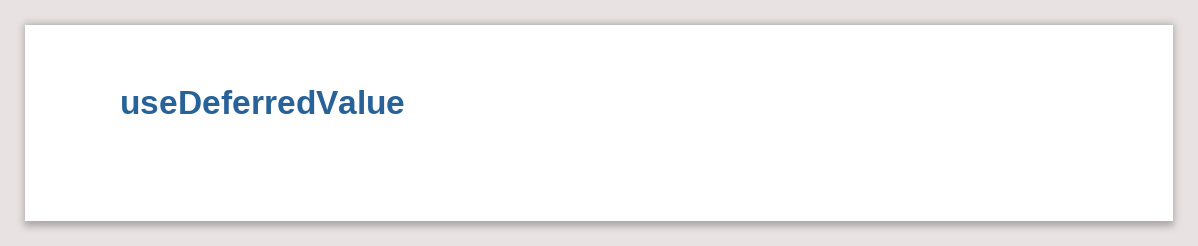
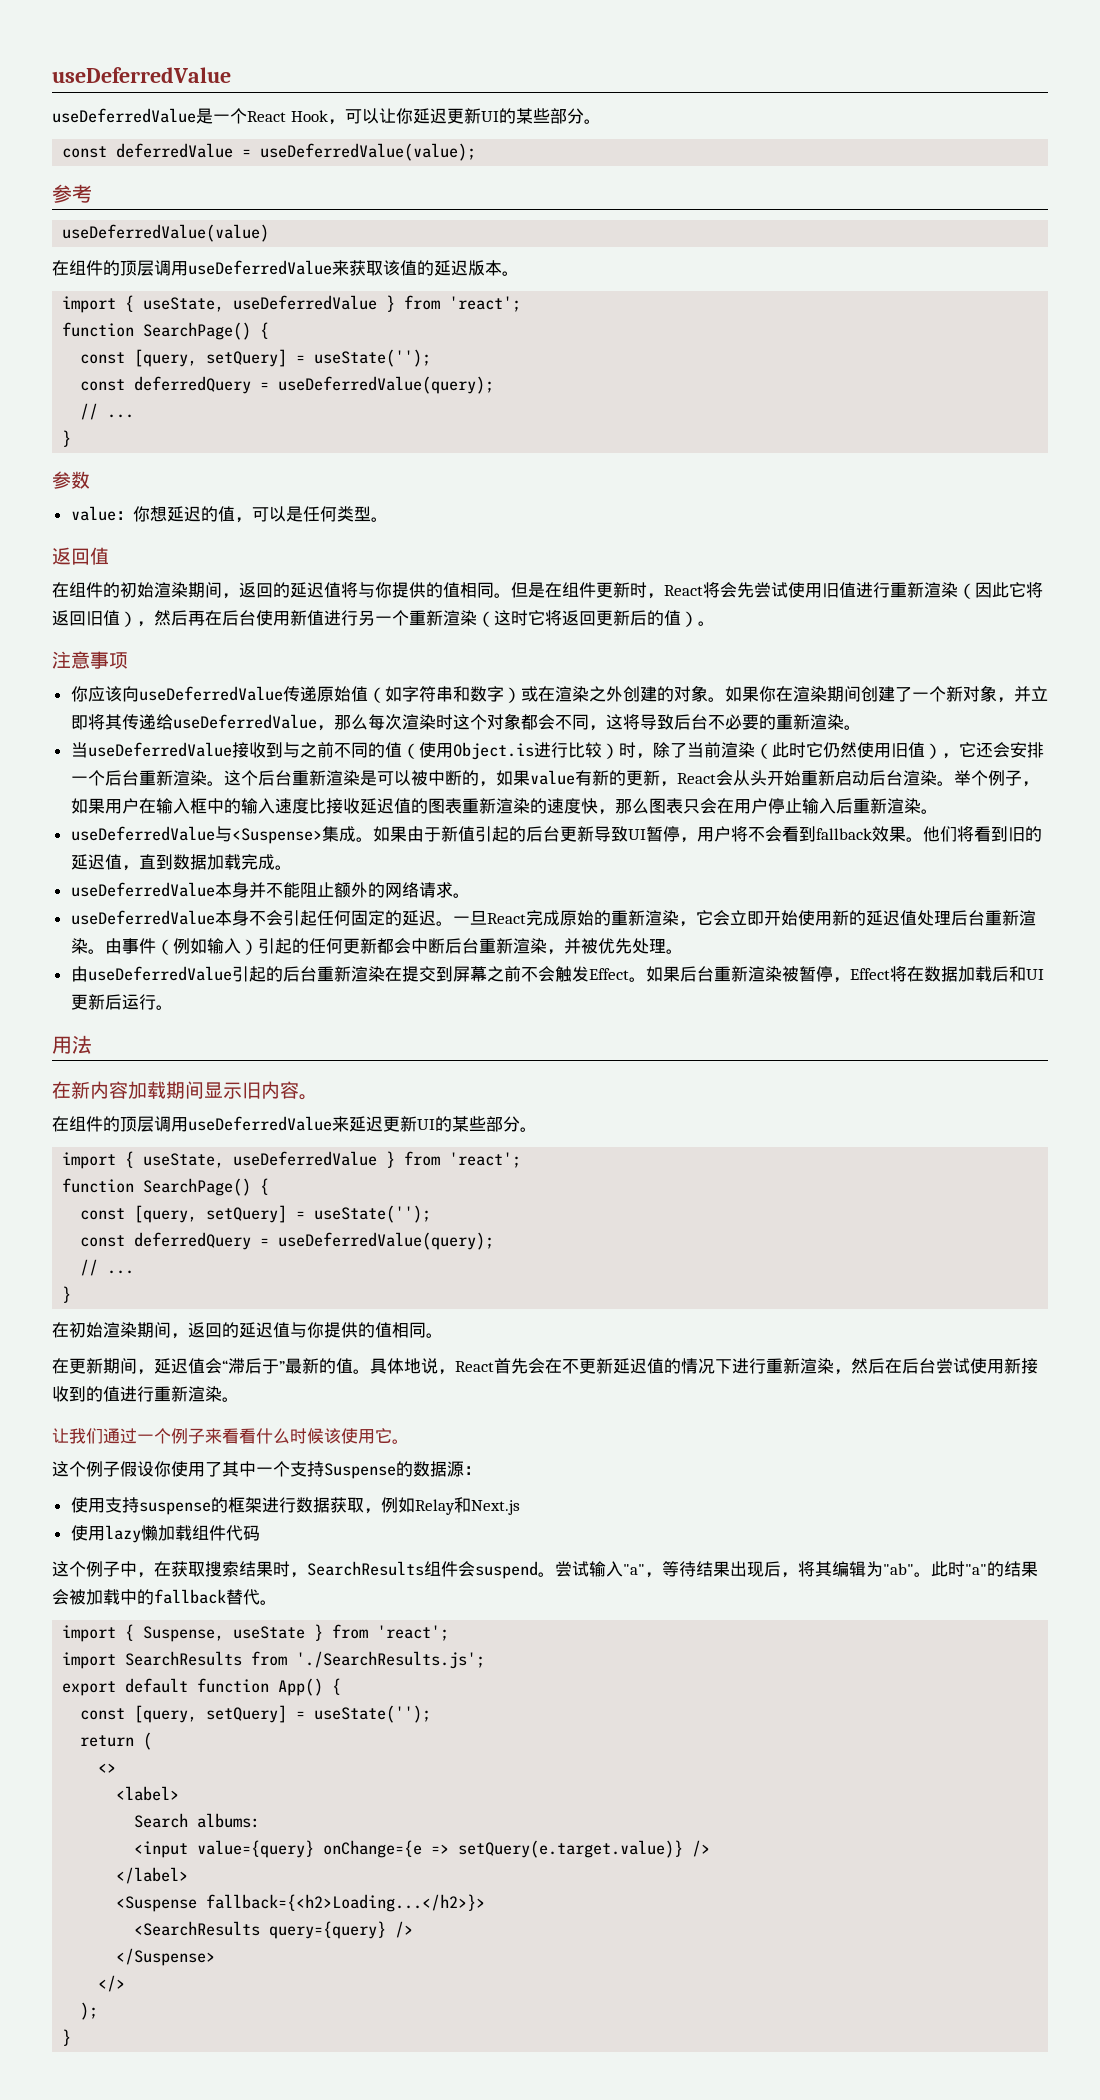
[120,90,405,114] useDeferredValue -> [52,67,231,83] [52,108,601,125] [62,143,477,161] [52,184,92,203] [62,224,270,242] [52,260,519,276] [62,295,522,313] [62,322,270,340] [80,349,432,367] [80,376,495,394] [80,403,135,420] [62,430,72,447] [52,471,90,489] [70,506,388,523] [52,547,109,565] [52,582,1043,599] [52,610,715,627] [52,651,128,669] [70,685,1048,703] [70,713,861,731] [70,742,1044,760] [70,770,1039,787] [70,798,938,815] [70,826,1042,844] [70,854,292,871] [70,882,470,898] [70,910,1036,927] [70,938,683,955] [70,966,1044,983] [70,994,173,1010] [52,1035,92,1054] [52,1081,318,1100] [52,1116,537,1132] [62,1151,522,1169] [62,1178,270,1196] [80,1205,432,1223] [80,1232,495,1250] [80,1259,135,1276] [62,1286,72,1303] [52,1322,443,1339] [52,1358,1038,1375] [52,1386,239,1402] [52,1428,409,1444] [52,1461,481,1479] [70,1497,520,1515] [70,1525,260,1543] [52,1561,1038,1579] [52,1589,277,1605] [62,1624,450,1642] [62,1651,486,1669] [62,1678,342,1696] [80,1705,432,1723] [80,1732,153,1750] [98,1763,117,1773] [116,1786,180,1801] [134,1813,261,1828] [134,1840,711,1858] [116,1867,189,1884] [116,1894,486,1912] [134,1921,414,1939] [116,1948,216,1966] [98,1975,126,1992] [80,2002,99,2020] [62,2029,72,2046] useDeferredValue // useDeferredValue是一个React Hook，可以让你延迟更新UI的某些部分。 // const deferredValue = useDeferredValue(value); // 参考 // useDeferredValue(value) // 在组件的顶层调用useDeferredValue来获取该值的延迟版本。 // import { useState, useDeferredValue } from 'react'; // function SearchPage() { // const [query, setQuery] = useState(''); // const deferredQuery = useDeferredValue(query); // // ... // } // 参数 // value：你想延迟的值，可以是任何类型。 // 返回值 // 在组件的初始渲染期间，返回的延迟值将与你提供的值相同。但是在组件更新时，React将会先尝试使用旧值进行重新渲染（因此它将返回旧值），然后再在后台使用新值进行另一个重新渲染（这时它将返回更新后的值）。 // 注意事项 // 你应该向useDeferredValue传递原始值（如字符串和数字）或在渲染之外创建的对象。如果你在渲染期间创建了一个新对象，并立即将其传递给useDeferredValue，那么每次渲染时这个对象都会不同，这将导致后台不必要的重新渲染。 // 当useDeferredValue接收到与之前不同的值（使用Object.is进行比较）时，除了当前渲染（此时它仍然使用旧值），它还会安排一个后台重新渲染。这个后台重新渲染是可以被中断的，如果value有新的更新，React会从头开始重新启动后台渲染。举个例子，如果用户在输入框中的输入速度比接收延迟值的图表重新渲染的速度快，那么图表只会在用户停止输入后重新渲染。 // useDeferredValue与<Suspense>集成。如果由于新值引起的后台更新导致UI暂停，用户将不会看到fallback效果。他们将看到旧的延迟值，直到数据加载完成。 // useDeferredValue本身并不能阻止额外的网络请求。 // useDeferredValue本身不会引起任何固定的延迟。一旦React完成原始的重新渲染，它会立即开始使用新的延迟值处理后台重新渲染。由事件（例如输入）引起的任何更新都会中断后台重新渲染，并被优先处理。 // 由useDeferredValue引起的后台重新渲染在提交到屏幕之前不会触发Effect。如果后台重新渲染被暂停，Effect将在数据加载后和UI更新后运行。 // 用法 // 在新内容加载期间显示旧内容。 // 在组件的顶层调用useDeferredValue来延迟更新UI的某些部分。 // import { useState, useDeferredValue } from 'react'; // function SearchPage() { // const [query, setQuery] = useState(''); // const deferredQuery = useDeferredValue(query); // // ... // } // 在初始渲染期间，返回的延迟值与你提供的值相同。 // 在更新期间，延迟值会“滞后于”最新的值。具体地说，React首先会在不更新延迟值的情况下进行重新渲染，然后在后台尝试使用新接收到的值进行重新渲染。 // 让我们通过一个例子来看看什么时候该使用它。 // 这个例子假设你使用了其中一个支持Suspense的数据源： // 使用支持suspense的框架进行数据获取，例如Relay和Next.js // 使用lazy懒加载组件代码 // 这个例子中，在获取搜索结果时，SearchResults组件会suspend。尝试输入"a"，等待结果出现后，将其编辑为"ab"。此时"a"的结果会被加载中的fallback替代。 // import { Suspense, useState } from 'react'; // import SearchResults from './SearchResults.js'; // export default function App() { // const [query, setQuery] = useState(''); // return ( // <> // <label> // Search albums: // <input value={query} onChange={e => setQuery(e.target.value)} /> // </label> // <Suspense fallback={<h2>Loading...</h2>}> // <SearchResults query={query} /> // </Suspense> // </> // ); // }

